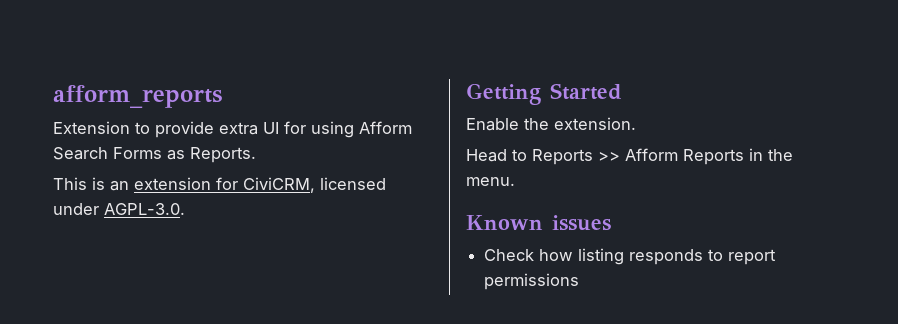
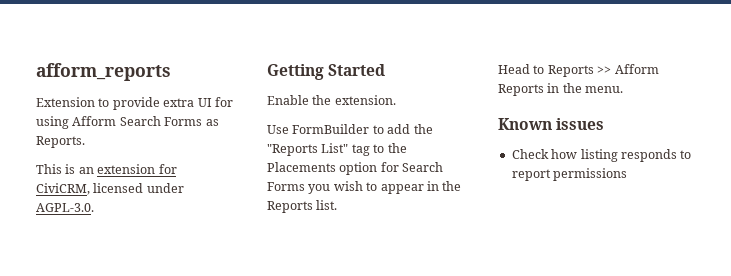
(636, 123) none -> [267,124,433,134] [267,143,407,156] [267,162,444,175] [267,181,462,194] [267,200,338,213] // Use FormBuilder to add the "Reports List" tag to the Placements option for Search Forms you wish to appear in the Reports list.

